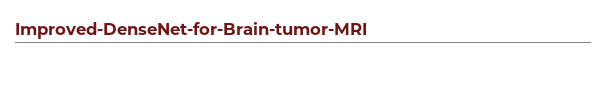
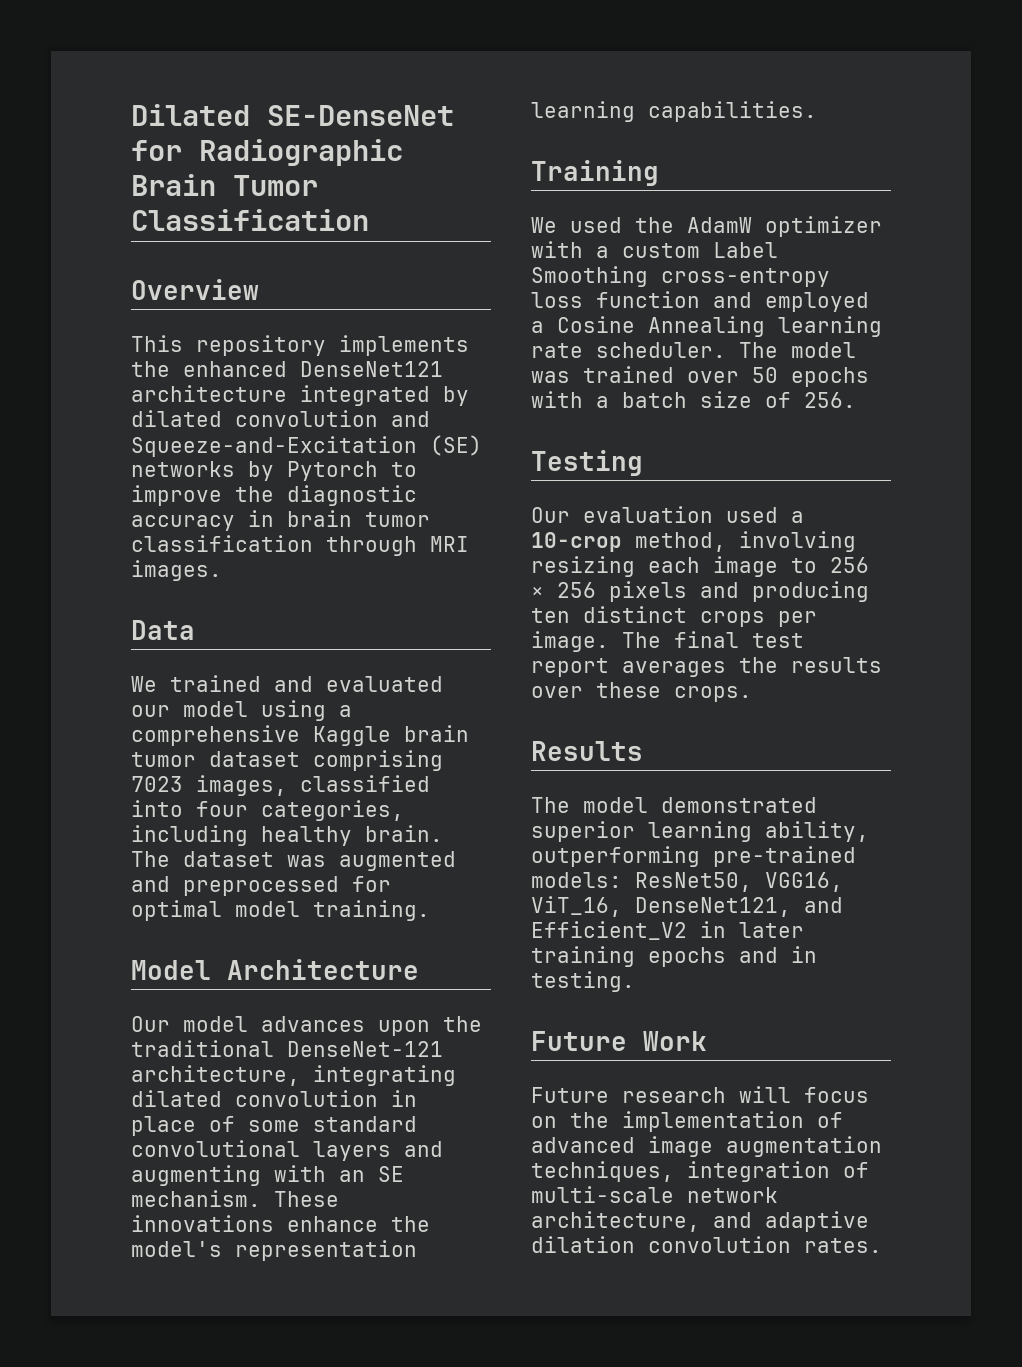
[15,22,367,39] Improved-DenseNet-for-Brain-tumor-MRI -> [131,104,454,126] [131,139,403,166] [131,174,318,196] [131,209,369,231] [131,279,259,300] [131,335,469,356] [131,361,443,377] [131,385,469,406] [131,410,430,427] [131,435,482,457] [131,461,417,481] [131,485,417,506] [131,510,430,531] [131,535,469,556] [131,560,222,581] [131,620,195,640] [131,675,443,692] [131,700,352,721] [131,725,469,746] [131,750,443,771] [131,775,430,796] [131,800,404,821] [131,825,443,846] [131,851,456,871] [131,876,391,896] [131,900,430,921] [131,959,419,980] [131,1016,482,1036] [131,1040,443,1057] [131,1065,456,1086] [131,1090,417,1107] [131,1116,417,1136] [131,1140,443,1161] [131,1165,404,1186] [131,1190,339,1207] [131,1215,430,1232] [131,1240,417,1261] [531,101,817,122] [531,160,659,186] [531,216,882,237] [531,241,778,258] [531,266,830,287] [531,291,869,312] [531,316,882,337] [531,342,856,358] [531,366,869,387] [531,391,856,408] [531,450,643,476] [531,506,804,523] [531,531,856,552] [531,556,869,577] [531,581,869,602] [531,606,817,627] [531,631,804,652] [531,657,882,677] [531,682,752,702] [531,741,643,761] [531,797,817,813] [531,821,869,842] [531,846,856,867] [531,872,843,892] [531,896,843,917] [531,921,804,940] [531,946,817,967] [531,971,635,992] [531,1031,707,1051] [531,1086,869,1103] [531,1111,843,1132] [531,1136,882,1157] [531,1161,869,1182] [531,1186,778,1203] [531,1211,869,1232] [531,1236,882,1253] Dilated SE-DenseNet for Radiographic Brain Tumor Classification // Overview // This repository implements the enhanced DenseNet121 architecture integrated by dilated convolution and Squeeze-and-Excitation (SE) networks by Pytorch to improve the diagnostic accuracy in brain tumor classification through MRI images. // Data // We trained and evaluated our model using a comprehensive Kaggle brain tumor dataset comprising 7023 images, classified into four categories, including healthy brain. The dataset was augmented and preprocessed for optimal model training. // Model Architecture // Our model advances upon the traditional DenseNet-121 architecture, integrating dilated convolution in place of some standard convolutional layers and augmenting with an SE mechanism. These innovations enhance the model's representation learning capabilities. // Training // We used the AdamW optimizer with a custom Label Smoothing cross-entropy loss function and employed a Cosine Annealing learning rate scheduler. The model was trained over 50 epochs with a batch size of 256. // Testing // Our evaluation used a 10-crop method, involving resizing each image to 256 × 256 pixels and producing ten distinct crops per image. The final test report averages the results over these crops. // Results // The model demonstrated superior learning ability, outperforming pre-trained models: ResNet50, VGG16, ViT_16, DenseNet121, and Efficient_V2 in later training epochs and in testing. // Future Work // Future research will focus on the implementation of advanced image augmentation techniques, integration of multi-scale network architecture, and adaptive dilation convolution rates.

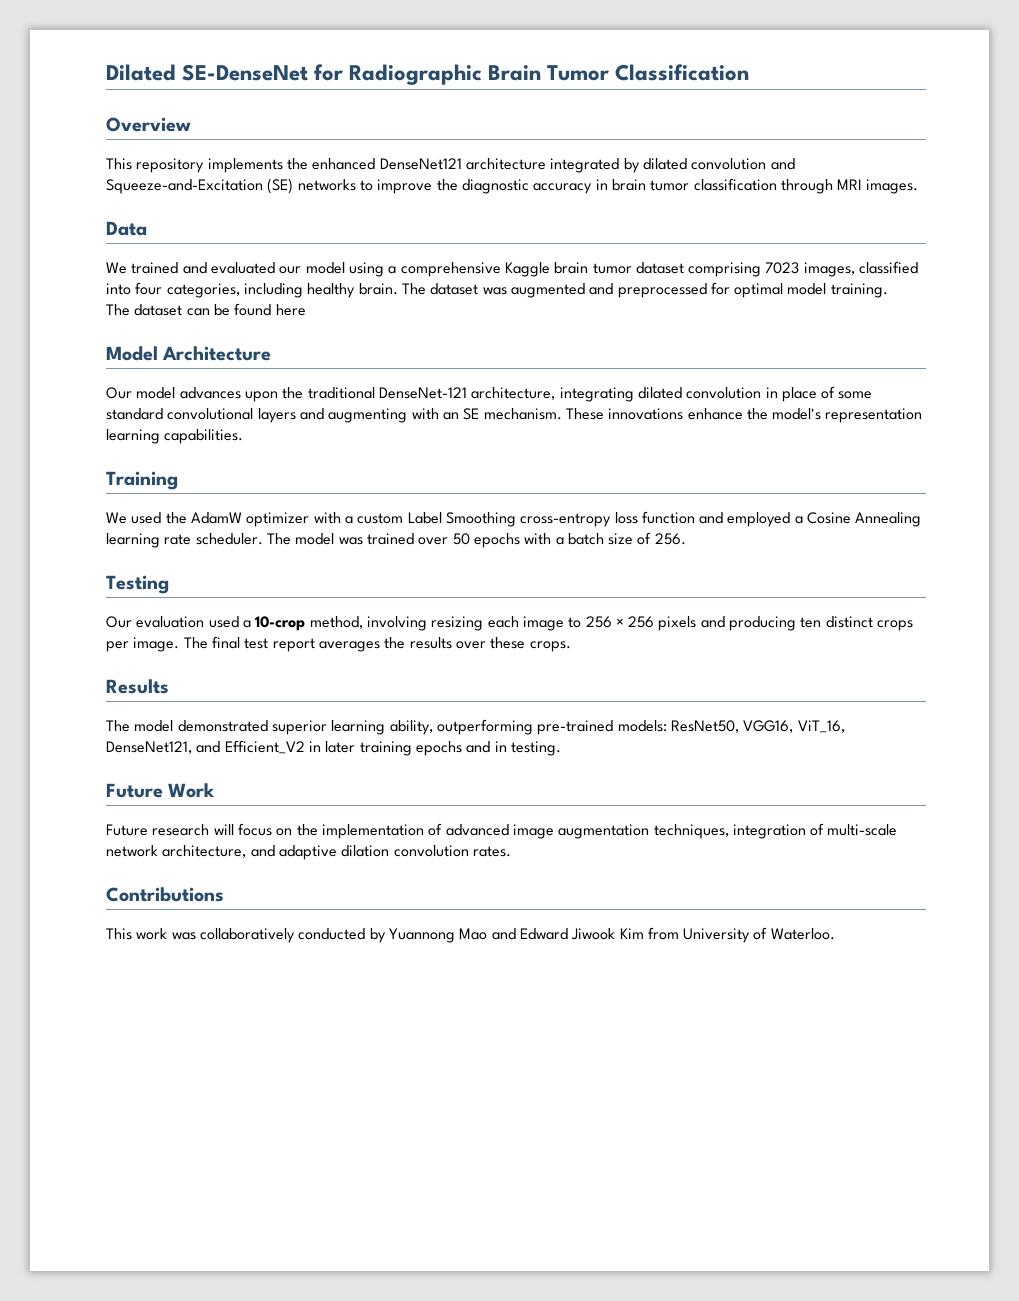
[248,461,378,481] by Pytorch -> (356, 185) none
(430, 910) none -> [106,303,306,316] // The dataset can be found here
(882, 1245) none -> [106,887,224,902] [106,927,835,943] // Contributions // This work was collaboratively conducted by Yuannong Mao and Edward Jiwook Kim from University of Waterloo.

